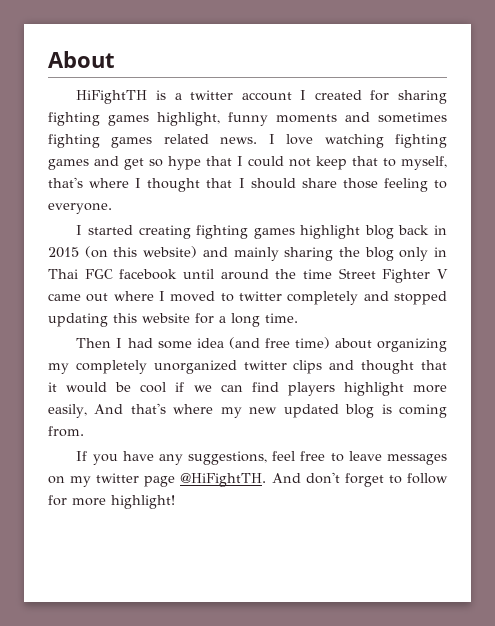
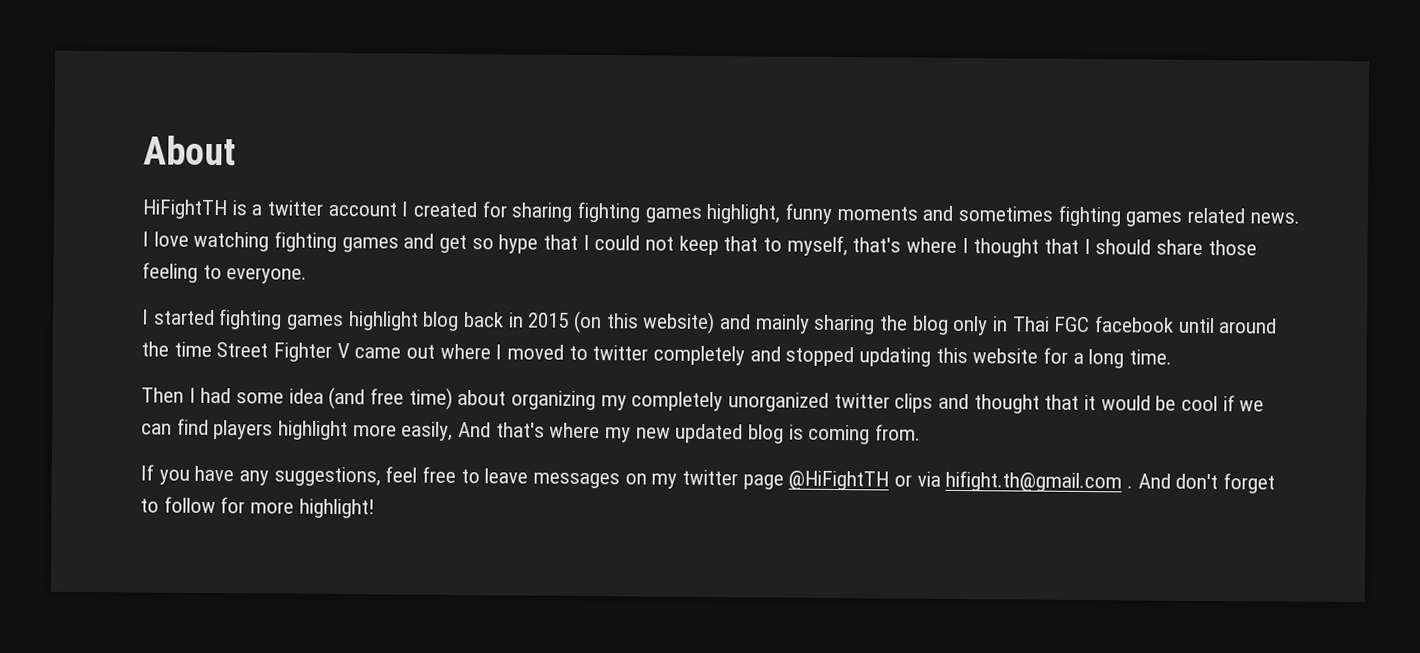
[138,225,191,239] creating -> (215, 317) none
[180,473,267,487] @HiFightTH. -> [788,470,1134,493] @HiFightTH or via hifight.th@gmail.com .

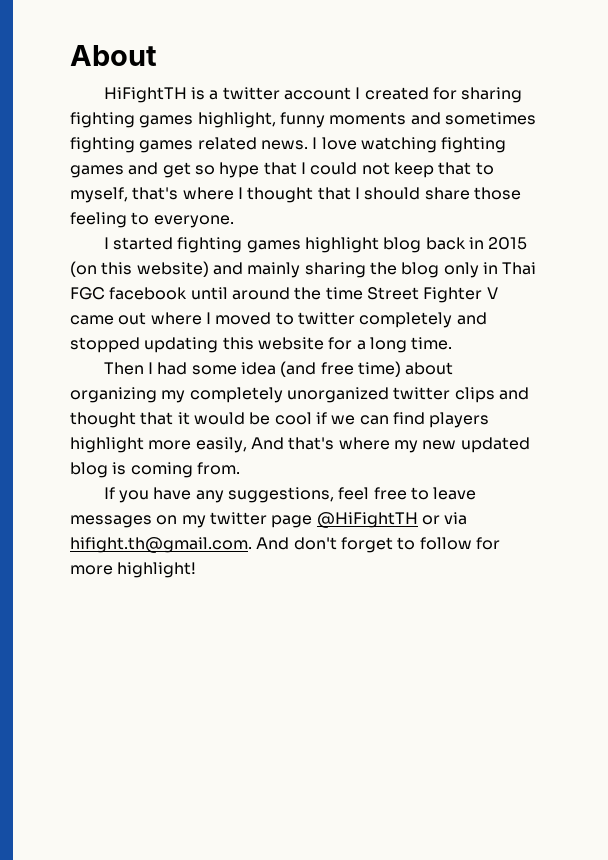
[945,470,1134,493] hifight.th@gmail.com . -> [70,537,252,553] hifight.th@gmail.com.

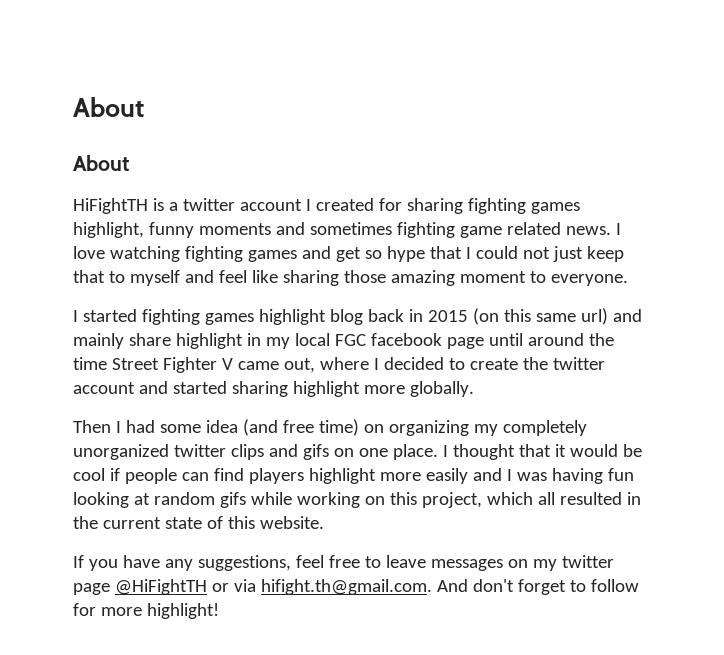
[70,45,157,66] About -> [73,97,144,117] [73,155,129,171] About // About
[139,140,194,153] games -> [459,226,502,238] game
(390, 168) none -> [552,246,583,262] just
[70,187,521,203] [70,212,127,228] myself, that's where I thought that I should share those feeling -> [129,270,526,286] myself and feel like sharing those amazing moment
[136,261,537,278] website) and mainly sharing the blog only in Thai -> [535,308,642,325] [73,333,330,349] same url) and mainly share highlight in my local
(188, 293) none -> [446,337,484,349] page
[118,312,487,328] [70,337,453,353] out where I moved to twitter completely and stopped updating this website for a long time. -> [283,357,605,373] [73,381,474,397] out, where I decided to create the twitter account and started sharing highlight more globally.
[405,362,454,375] about -> [363,424,384,433] on
(529, 393) none -> [302,444,448,460] gifs on one place. I
[331,415,356,425] we -> [124,468,177,484] people
[195,437,530,453] [70,462,240,478] easily, And that's where my new updated blog is coming from. -> [425,468,634,484] [73,492,641,508] [73,516,324,529] easily and I was having fun looking at random gifs while working on this project, which all resulted in the current state of this website.

